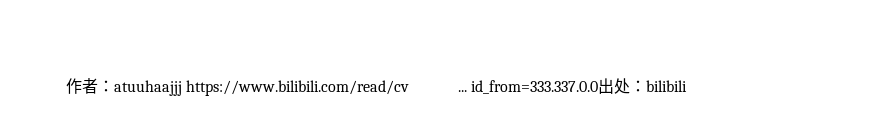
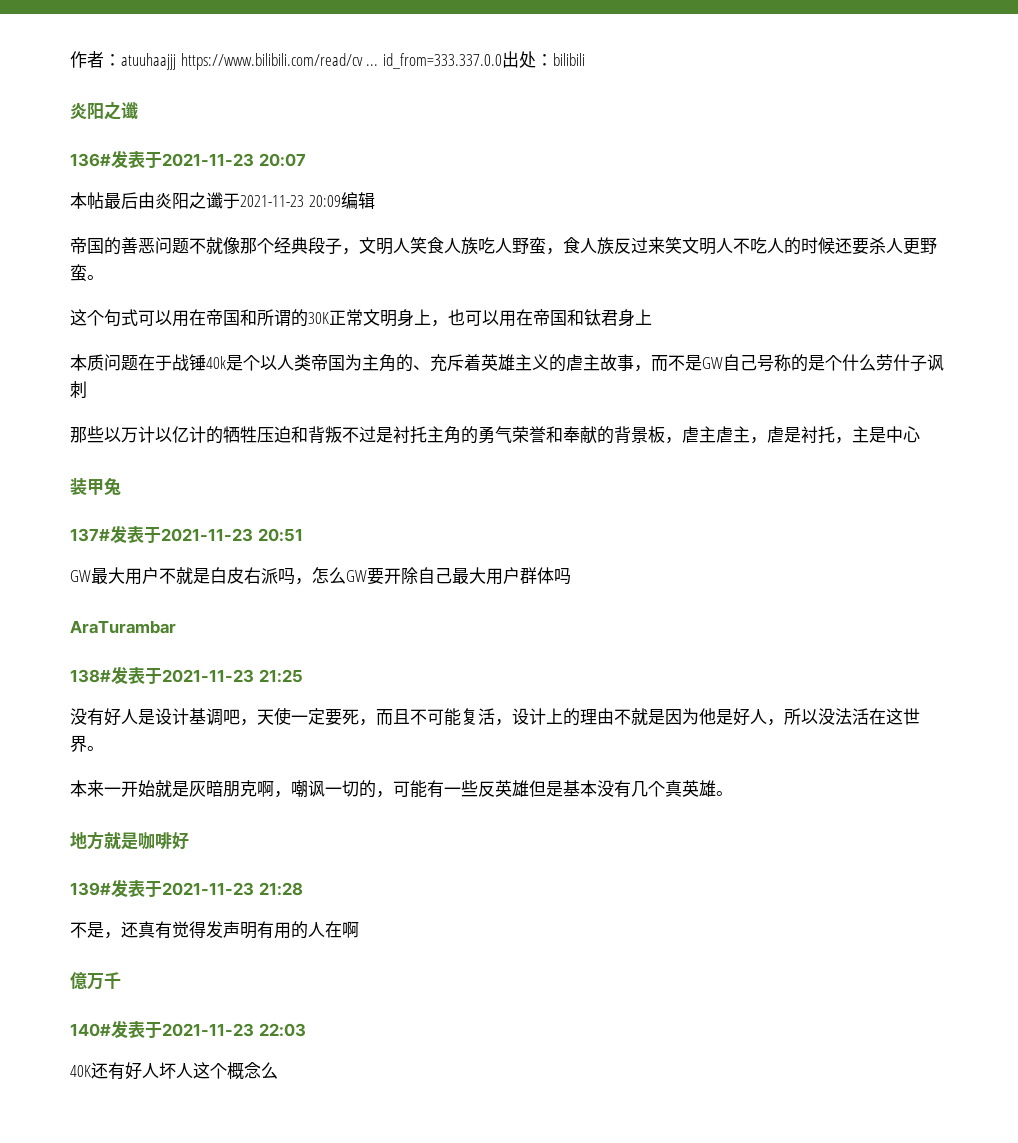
(688, 86) none -> [70,102,138,120] [70,150,306,168] [70,192,375,209] [70,237,937,255] [70,264,104,282] [70,309,652,327] [70,354,944,372] [70,381,87,399] [70,426,920,444] [70,477,121,495] [70,525,303,543] [70,567,571,585] [70,620,176,634] [70,666,303,684] [70,707,920,726] [70,735,104,752] [70,780,733,798] [70,831,189,850] [70,879,303,897] [70,921,359,939] [70,972,121,990] [70,1020,306,1038] [70,1062,278,1080] // 炎阳之谶 // 136#发表于2021-11-23 20:07 // 本帖最后由炎阳之谶于2021-11-23 20:09编辑 // 帝国的善恶问题不就像那个经典段子，文明人笑食人族吃人野蛮，食人族反过来笑文明人不吃人的时候还要杀人更野蛮。 // 这个句式可以用在帝国和所谓的30K正常文明身上，也可以用在帝国和钛君身上 // 本质问题在于战锤40k是个以人类帝国为主角的、充斥着英雄主义的虐主故事，而不是GW自己号称的是个什么劳什子讽刺 // 那些以万计以亿计的牺牲压迫和背叛不过是衬托主角的勇气荣誉和奉献的背景板，虐主虐主，虐是衬托，主是中心 // 装甲兔 // 137#发表于2021-11-23 20:51 // GW最大用户不就是白皮右派吗，怎么GW要开除自己最大用户群体吗 // AraTurambar // 138#发表于2021-11-23 21:25 // 没有好人是设计基调吧，天使一定要死，而且不可能复活，设计上的理由不就是因为他是好人，所以没法活在这世界。 // 本来一开始就是灰暗朋克啊，嘲讽一切的，可能有一些反英雄但是基本没有几个真英雄。 // 地方就是咖啡好 // 139#发表于2021-11-23 21:28 // 不是，还真有觉得发声明有用的人在啊 // 億万千 // 140#发表于2021-11-23 22:03 // 40K还有好人坏人这个概念么

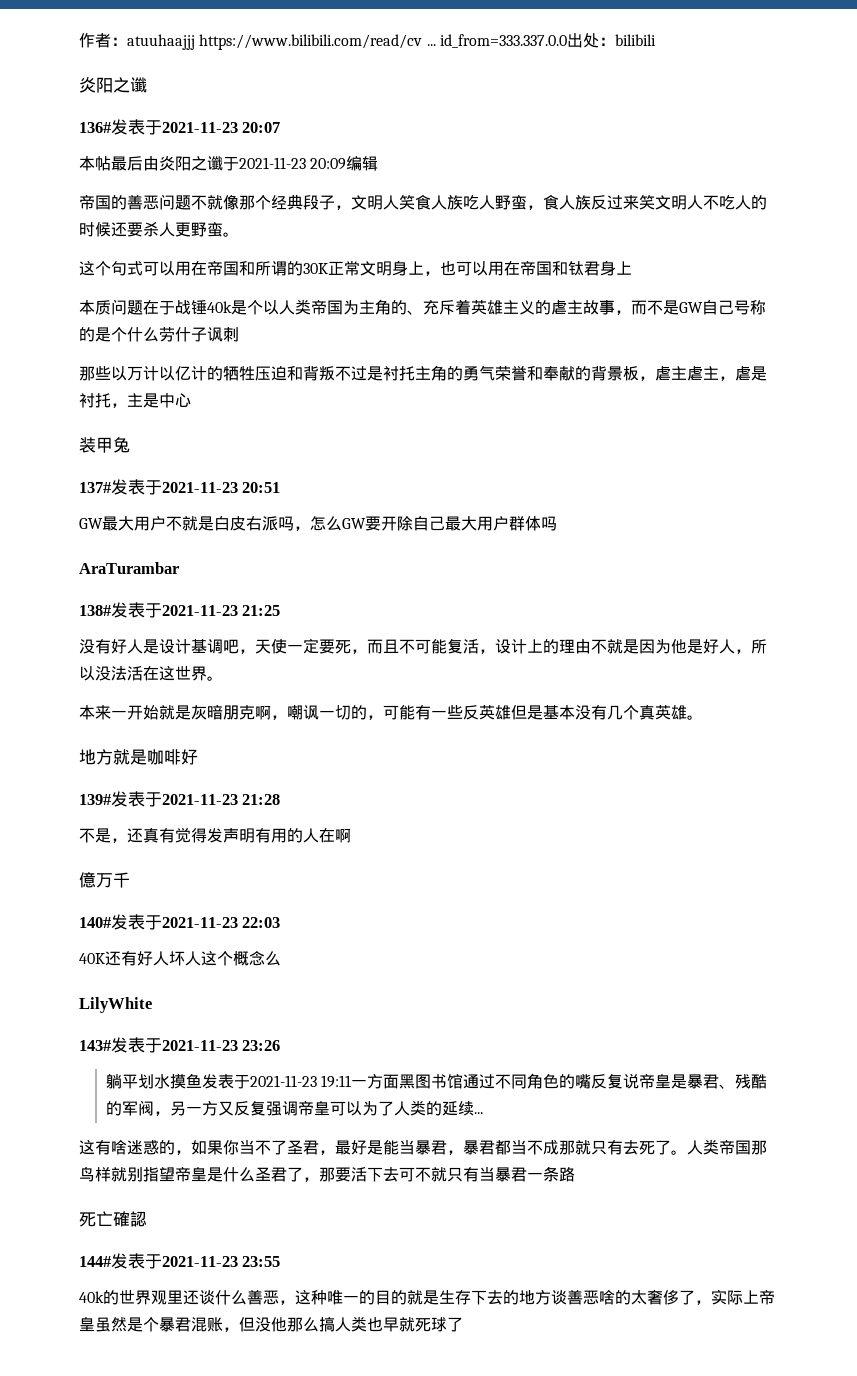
(278, 1070) none -> [79,997,152,1013] [79,1037,281,1053] [105,1073,768,1089] [105,1100,483,1116] [79,1139,767,1155] [79,1166,575,1182] [79,1211,147,1227] [79,1253,281,1269] [79,1289,775,1305] [79,1316,463,1332] // LilyWhite // 143#发表于2021-11-23 23:26 // 躺平划水摸鱼发表于2021-11-23 19:11一方面黑图书馆通过不同角色的嘴反复说帝皇是暴君、残酷的军阀，另一方又反复强调帝皇可以为了人类的延续... // 这有啥迷惑的，如果你当不了圣君，最好是能当暴君，暴君都当不成那就只有去死了。人类帝国那鸟样就别指望帝皇是什么圣君了，那要活下去可不就只有当暴君一条路 // 死亡確認 // 144#发表于2021-11-23 23:55 // 40k的世界观里还谈什么善恶，这种唯一的目的就是生存下去的地方谈善恶啥的太奢侈了，实际上帝皇虽然是个暴君混账，但没他那么搞人类也早就死球了

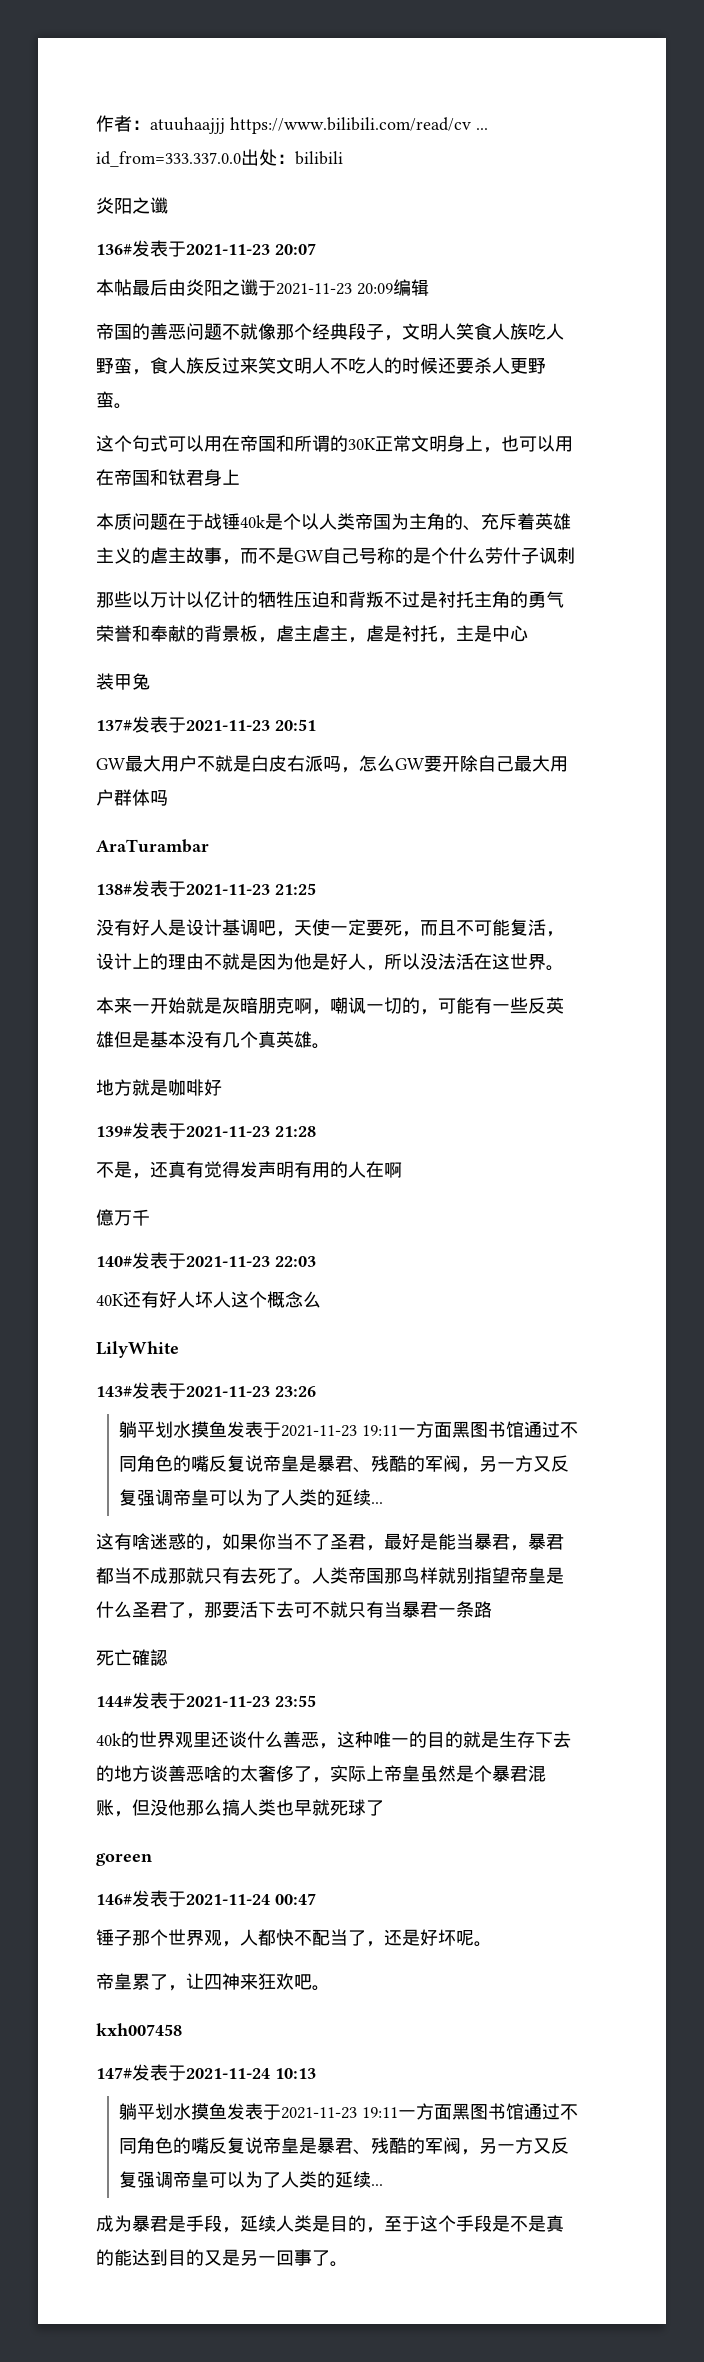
(463, 1324) none -> [96,1853,152,1866] [96,1890,316,1907] [96,1929,492,1947] [96,1973,330,1991] [96,2023,182,2036] [96,2064,316,2081] [119,2103,579,2120] [119,2137,570,2155] [119,2171,384,2188] [96,2215,564,2233] [96,2249,348,2267] // goreen // 146#发表于2021-11-24 00:47 // 锤子那个世界观，人都快不配当了，还是好坏呢。 // 帝皇累了，让四神来狂欢吧。 // kxh007458 // 147#发表于2021-11-24 10:13 // 躺平划水摸鱼发表于2021-11-23 19:11一方面黑图书馆通过不同角色的嘴反复说帝皇是暴君、残酷的军阀，另一方又反复强调帝皇可以为了人类的延续... // 成为暴君是手段，延续人类是目的，至于这个手段是不是真的能达到目的又是另一回事了。

